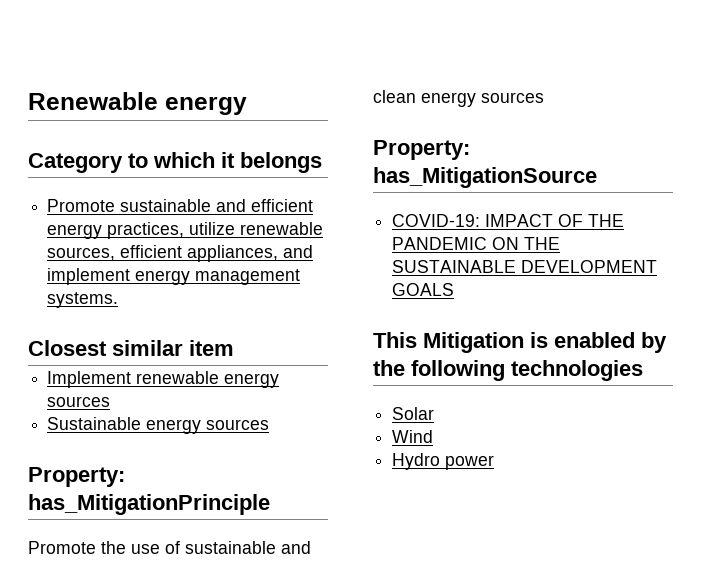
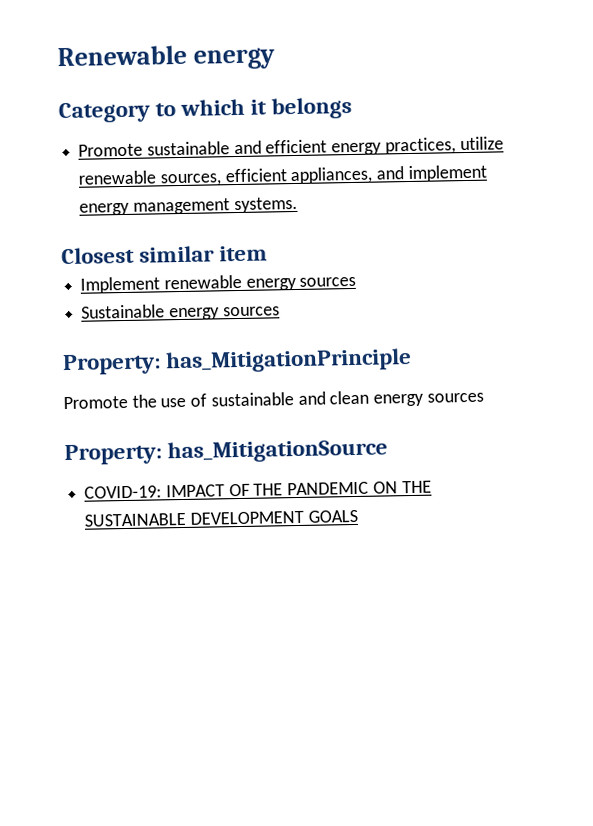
[373,332,667,353] [373,360,643,381] [392,407,435,420] [392,430,434,443] [392,453,495,470] // This Mitigation is enabled by the following technologies // Solar // Wind // Hydro power -> (358, 516) none

